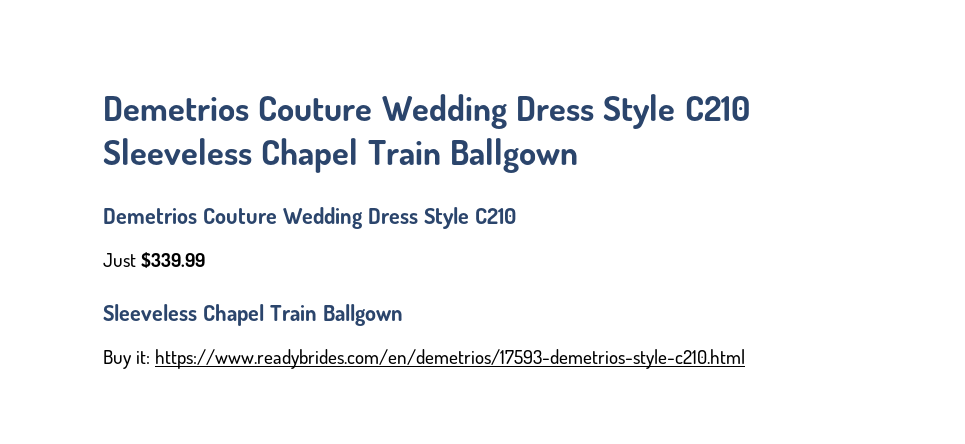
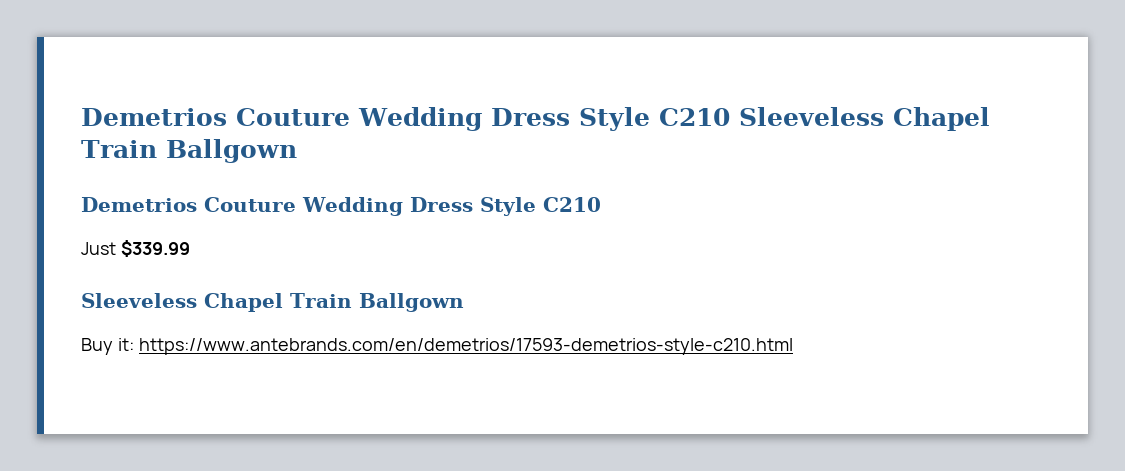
[155,349,746,369] https://www.readybrides.com/en/demetrios/17593-demetrios-style-c210.html -> [138,338,793,355] https://www.antebrands.com/en/demetrios/17593-demetrios-style-c210.html

